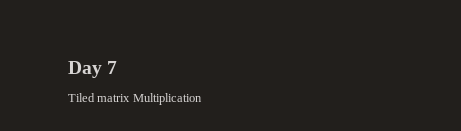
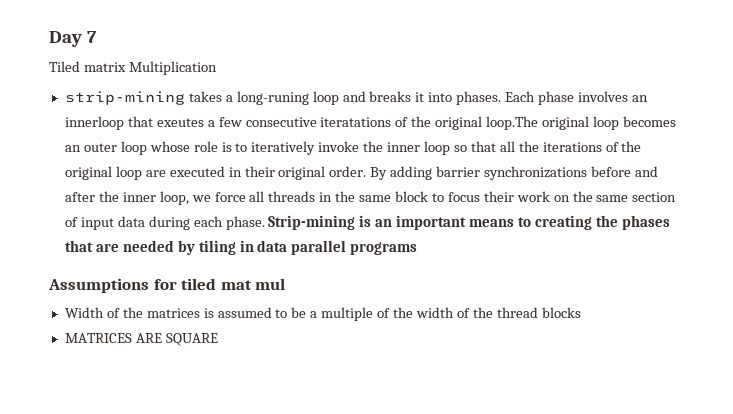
(202, 99) none -> [64,91,648,105] [64,116,676,130] [64,141,642,155] [64,166,658,180] [64,191,677,205] [64,215,670,230] [64,240,418,255] [48,278,286,293] [64,307,581,321] [64,333,218,346] // strip-mining takes a long-runing loop and breaks it into phases. Each phase involves an innerloop that exeutes a few consecutive iteratations of the original loop.The original loop becomes an outer loop whose role is to iteratively invoke the inner loop so that all the iterations of the original loop are executed in their original order. By adding barrier synchronizations before and after the inner loop, we force all threads in the same block to focus their work on the same section of input data during each phase. Strip-mining is an important means to creating the phases that are needed by tiling in data parallel programs // Assumptions for tiled mat mul // Width of the matrices is assumed to be a multiple of the width of the thread blocks // MATRICES ARE SQUARE

